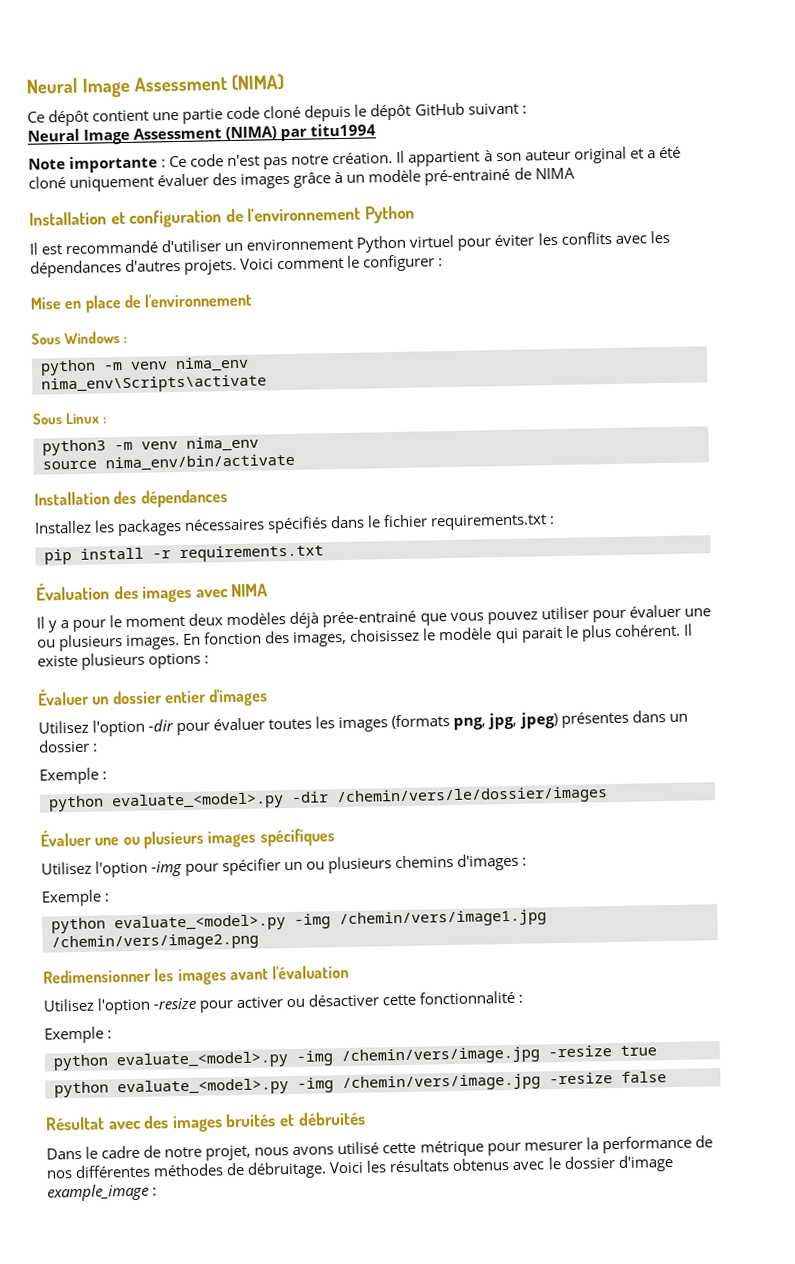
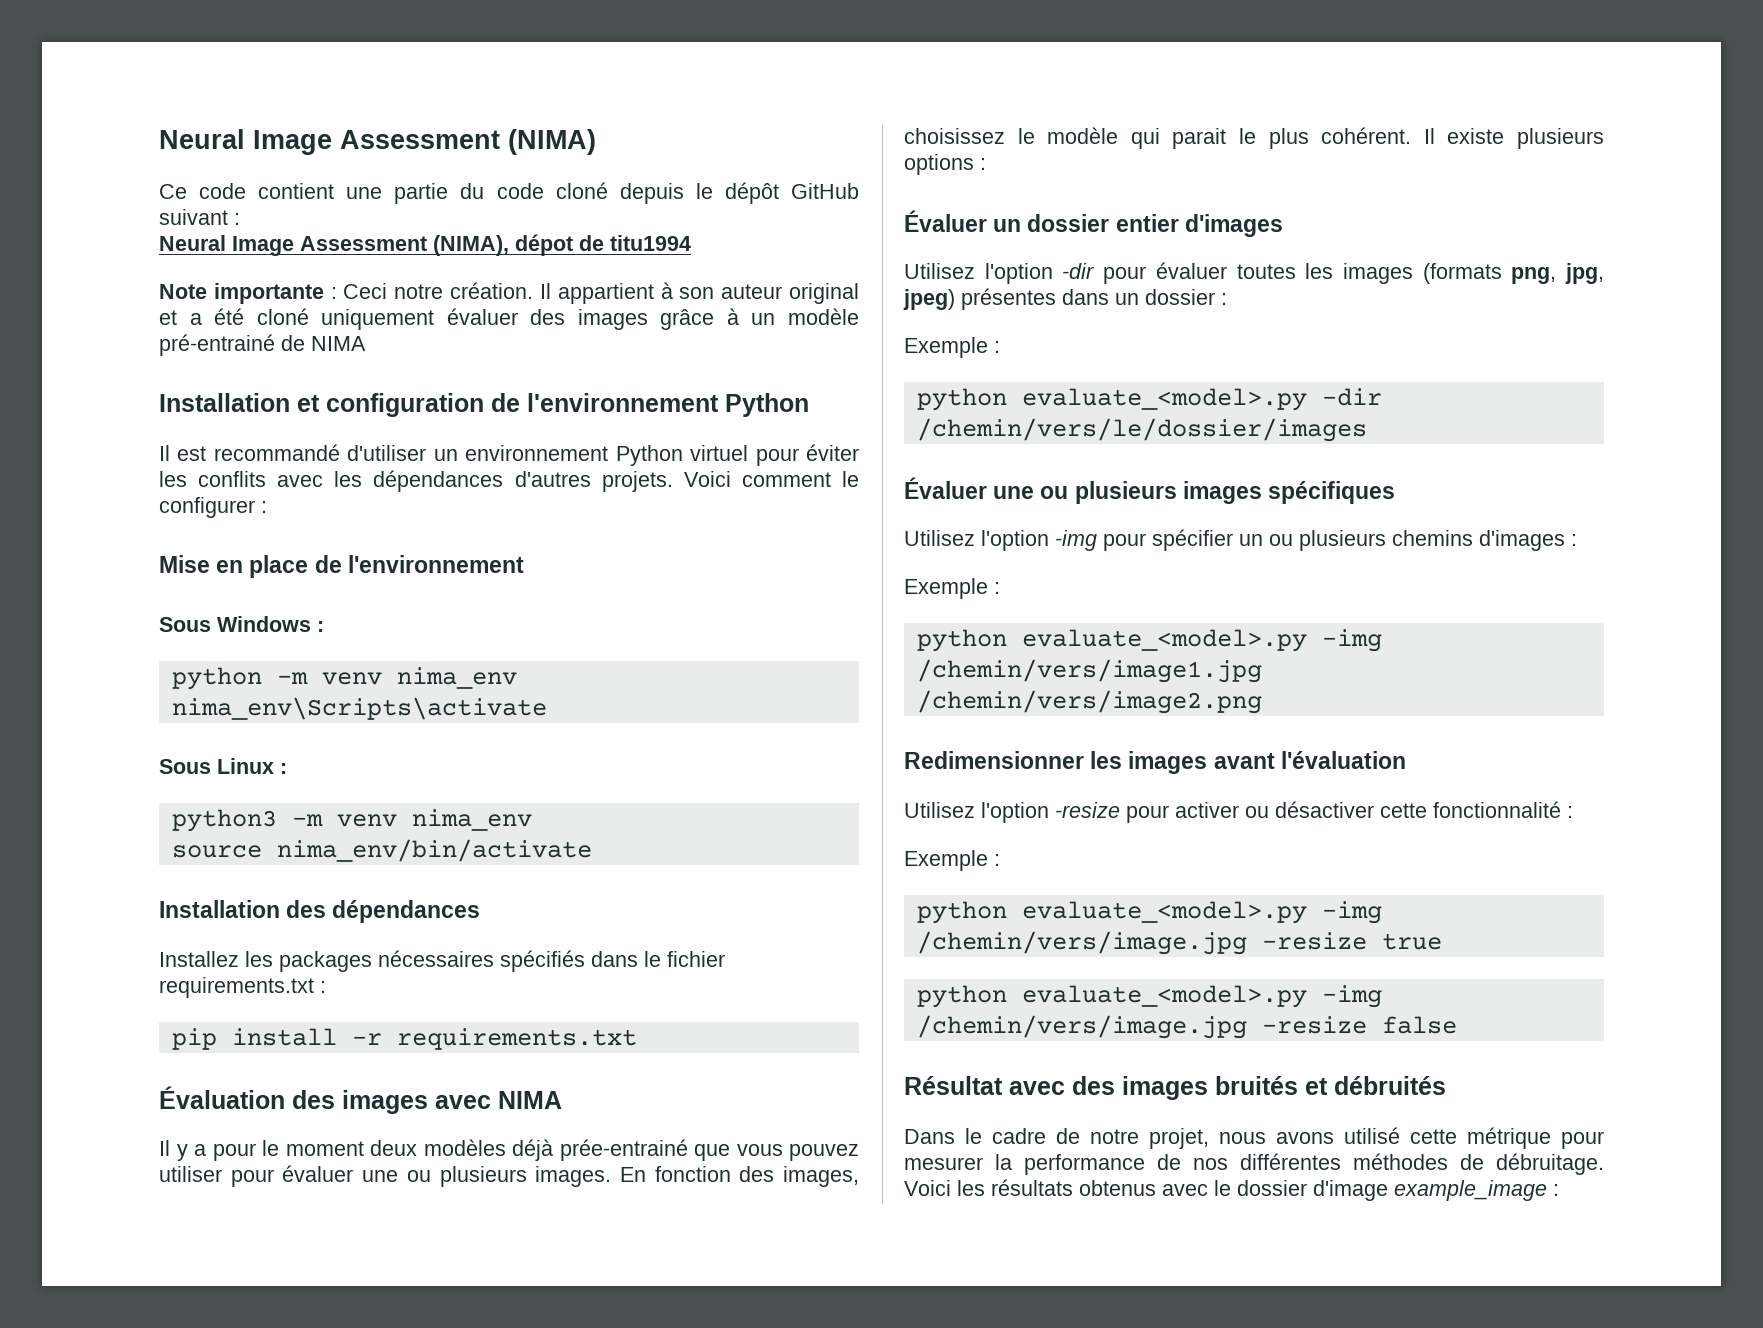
[48,109,90,127] dépôt -> [199,183,247,199] code
(224, 116) none -> [460,183,485,199] du
[225,126,308,142] (NIMA) par -> [433,234,604,256] (NIMA), dépot de
[169,154,289,170] Ce code n'est pas -> [343,283,388,299] Ceci

